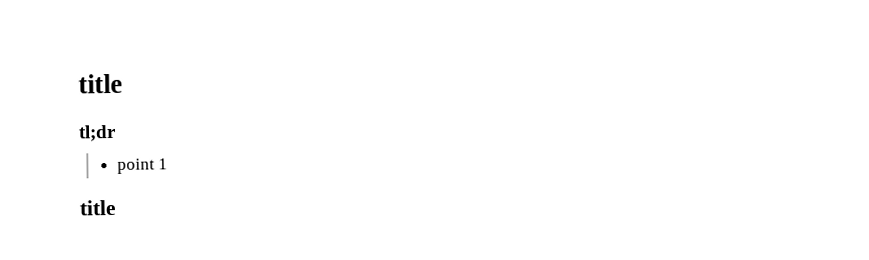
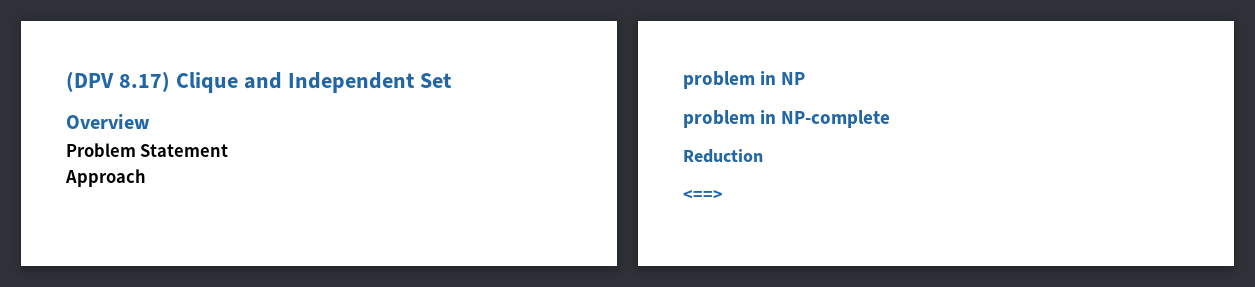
[78,73,123,94] [78,124,117,142] [116,158,169,174] [79,199,117,216] title // tl;dr // point 1 // title -> [66,71,452,93] [66,114,150,129] [66,143,229,157] [65,169,146,187] [683,71,806,89] [683,110,891,128] [683,149,763,163] [683,190,723,200] (DPV 8.17) Clique and Independent Set // Overview // Problem Statement // Approach // problem in NP // problem in NP-complete // Reduction // <==>

